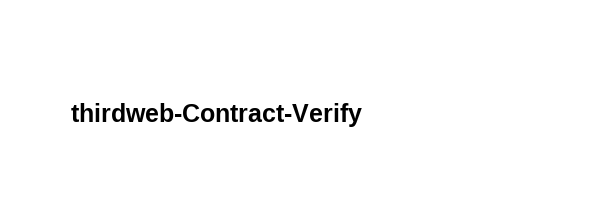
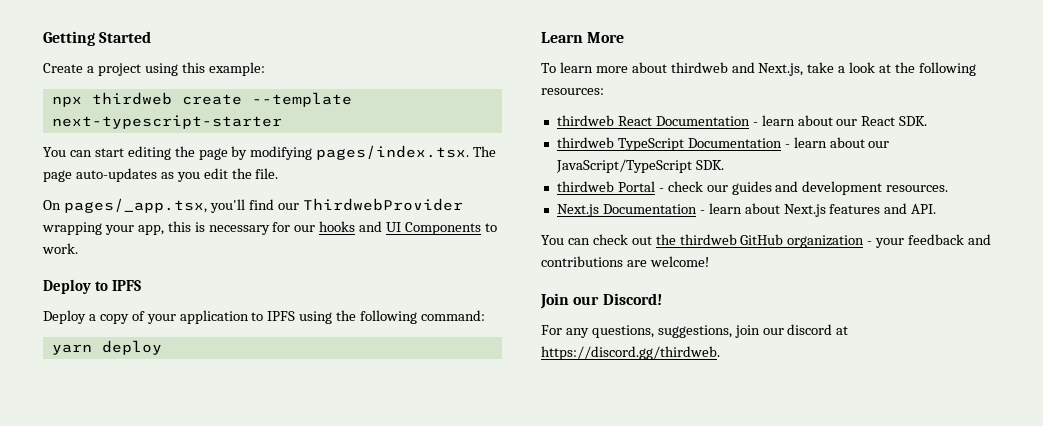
[71,103,362,127] thirdweb-Contract-Verify -> [43,31,152,46] [43,62,265,76] [51,92,352,107] [51,115,282,129] [43,145,497,160] [43,168,279,182] [43,198,463,213] [42,221,497,235] [42,243,78,254] [43,279,142,294] [43,310,486,324] [51,340,162,355] [541,32,625,43] [541,62,976,76] [541,88,604,95] [556,115,928,126] [556,137,890,151] [555,159,724,173] [556,181,949,195] [556,203,937,217] [541,234,992,248] [541,256,709,267] [540,293,662,309] [541,324,849,338] [541,346,720,360] Getting Started // Create a project using this example: // npx thirdweb create --template next-typescript-starter // You can start editing the page by modifying pages/index.tsx. The page auto-updates as you edit the file. // On pages/_app.tsx, you'll find our ThirdwebProvider wrapping your app, this is necessary for our hooks and UI Components to work. // Deploy to IPFS // Deploy a copy of your application to IPFS using the following command: // yarn deploy // Learn More // To learn more about thirdweb and Next.js, take a look at the following resources: // thirdweb React Documentation - learn about our React SDK. // thirdweb TypeScript Documentation - learn about our JavaScript/TypeScript SDK. // thirdweb Portal - check our guides and development resources. // Next.js Documentation - learn about Next.js features and API. // You can check out the thirdweb GitHub organization - your feedback and contributions are welcome! // Join our Discord! // For any questions, suggestions, join our discord at https://discord.gg/thirdweb.

